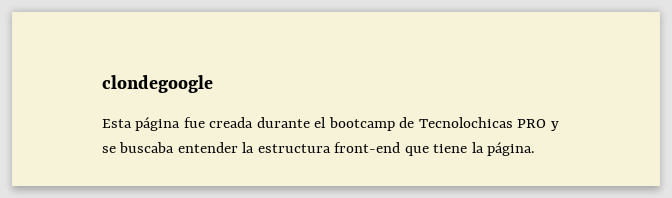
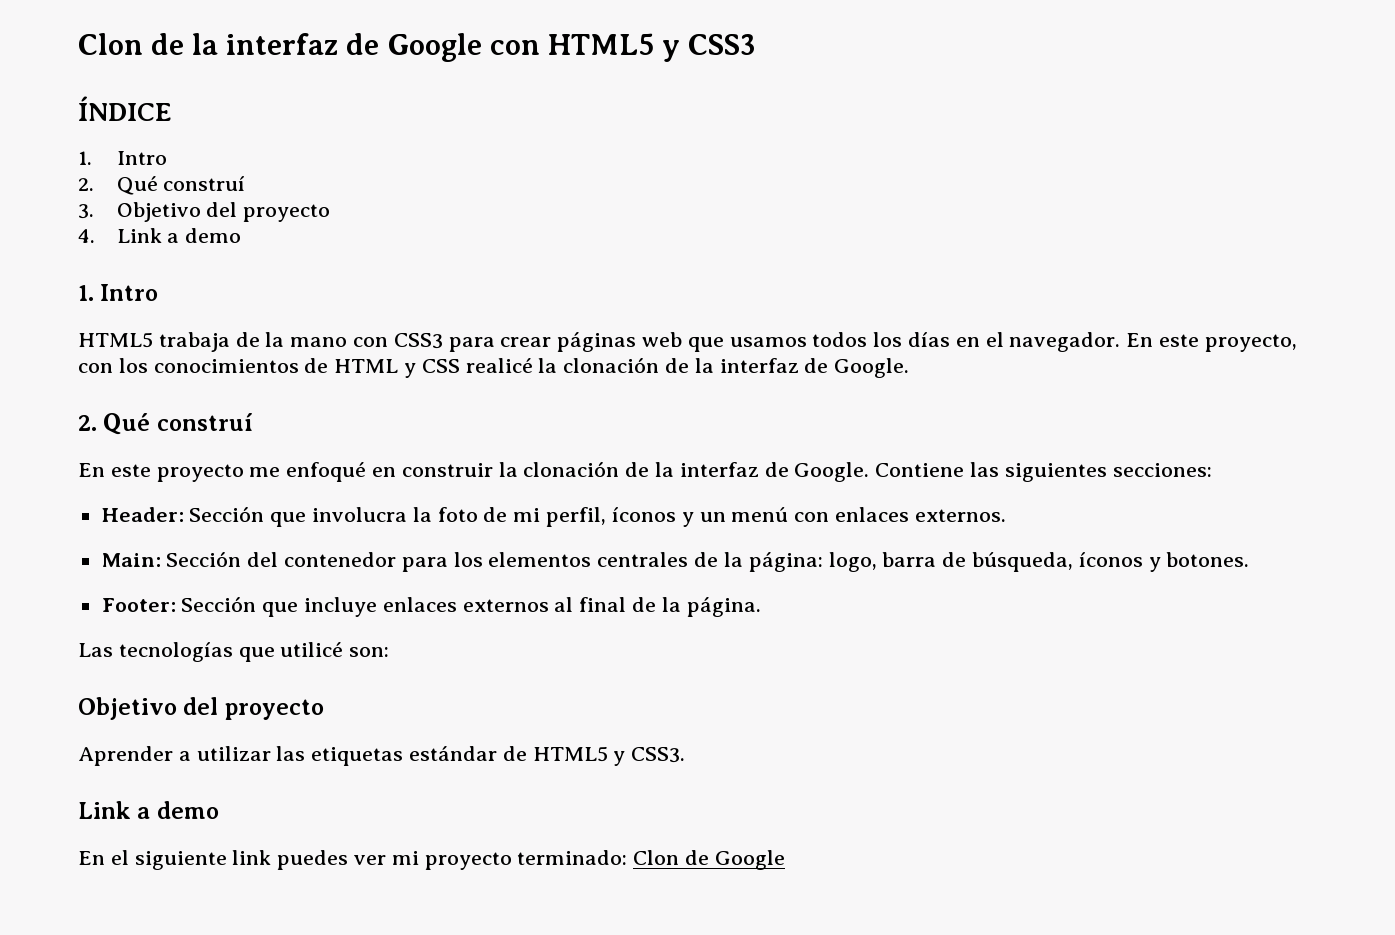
[102,75,213,93] [102,117,559,131] [102,142,536,156] clondegoogle // Esta página fue creada durante el bootcamp de Tecnolochicas PRO y se buscaba entender la estructura front-end que tiene la página. -> [78,33,756,62] [78,96,172,121] [78,151,167,165] [78,176,246,195] [78,202,331,222] [78,228,242,243] [78,284,159,301] [78,332,1297,352] [78,357,910,378] [78,413,253,435] [78,461,1212,482] [101,506,1006,527] [101,551,1250,572] [101,596,761,617] [78,642,390,662] [78,697,324,720] [78,746,686,766] [78,801,219,819] [78,850,785,870] Clon de la interfaz de Google con HTML5 y CSS3 // ÍNDICE // 1. Intro // 2. Qué construí // 3. Objetivo del proyecto // 4. Link a demo // 1. Intro // HTML5 trabaja de la mano con CSS3 para crear páginas web que usamos todos los días en el navegador. En este proyecto, con los conocimientos de HTML y CSS realicé la clonación de la interfaz de Google. // 2. Qué construí // En este proyecto me enfoqué en construir la clonación de la interfaz de Google. Contiene las siguientes secciones: // Header: Sección que involucra la foto de mi perfil, íconos y un menú con enlaces externos. // Main: Sección del contenedor para los elementos centrales de la página: logo, barra de búsqueda, íconos y botones. // Footer: Sección que incluye enlaces externos al final de la página. // Las tecnologías que utilicé son: // Objetivo del proyecto // Aprender a utilizar las etiquetas estándar de HTML5 y CSS3. // Link a demo // En el siguiente link puedes ver mi proyecto terminado: Clon de Google

